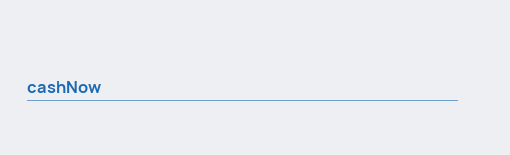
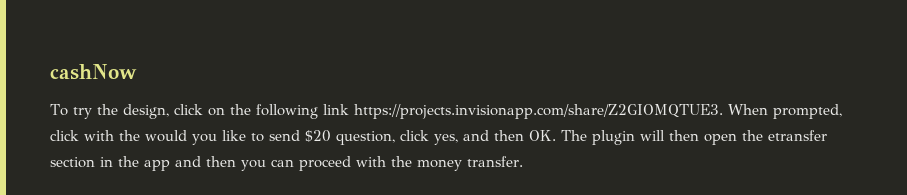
(101, 87) none -> [50,104,842,119] [50,130,827,145] [50,156,523,171] // To try the design, click on the following link https://projects.invisionapp.com/share/Z2GIOMQTUE3. When prompted, click with the would you like to send $20 question, click yes, and then OK. The plugin will then open the etransfer section in the app and then you can proceed with the money transfer.

